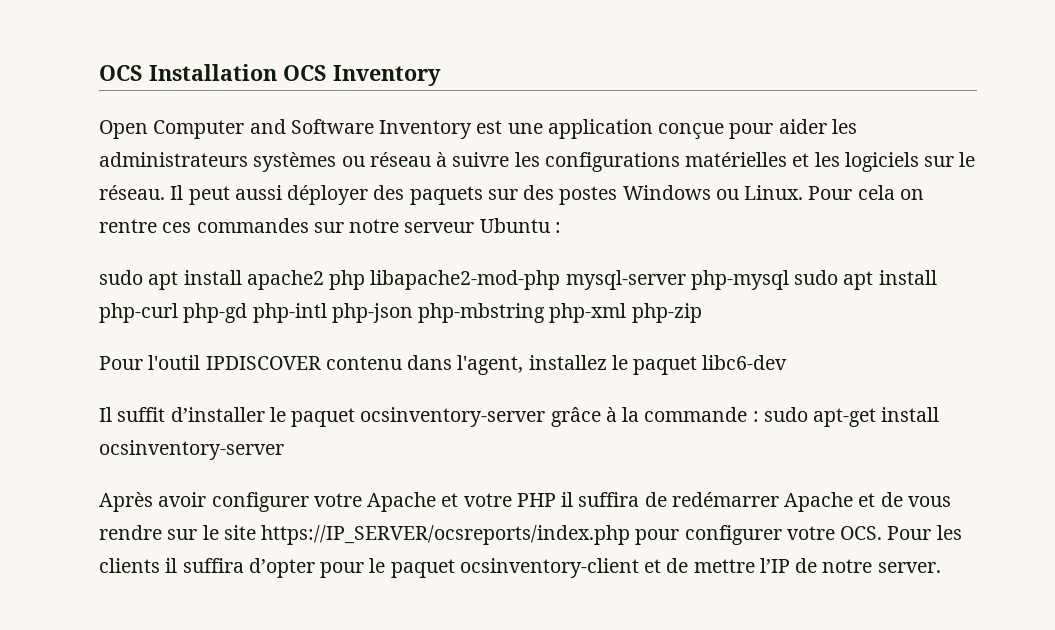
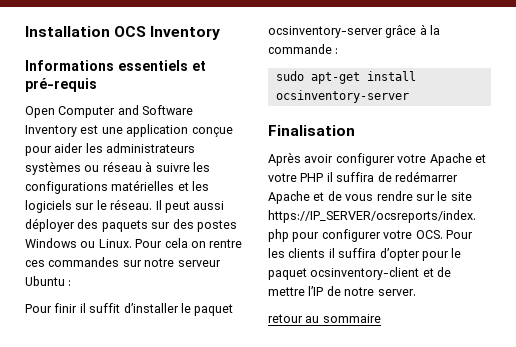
[99,65,143,81] OCS -> (25, 31) none
(441, 75) none -> [25,60,206,71] [25,78,97,92] // Informations essentiels et pré-requis
[99,270,937,290] [99,303,702,323] [99,355,788,375] [99,407,112,422] sudo apt install apache2 php libapache2-mod-php mysql-server php-mysql sudo apt install php-curl php-gd php-intl php-json php-mbstring php-xml php-zip // Pour l'outil IPDISCOVER contenu dans l'agent, installez le paquet libc6-dev // Il -> [25,303,86,313] Pour finir il
(759, 416) none -> (339, 51) //
(284, 450) none -> [268,125,355,136] // Finalisation
(941, 567) none -> [268,314,381,323] // retour au sommaire

